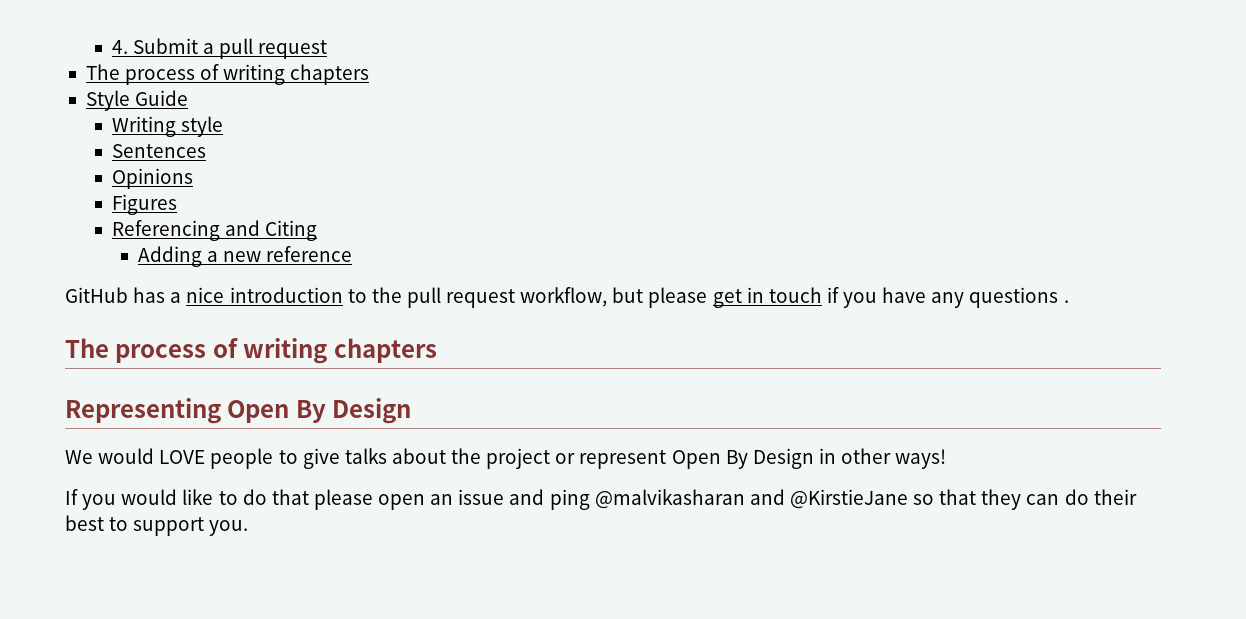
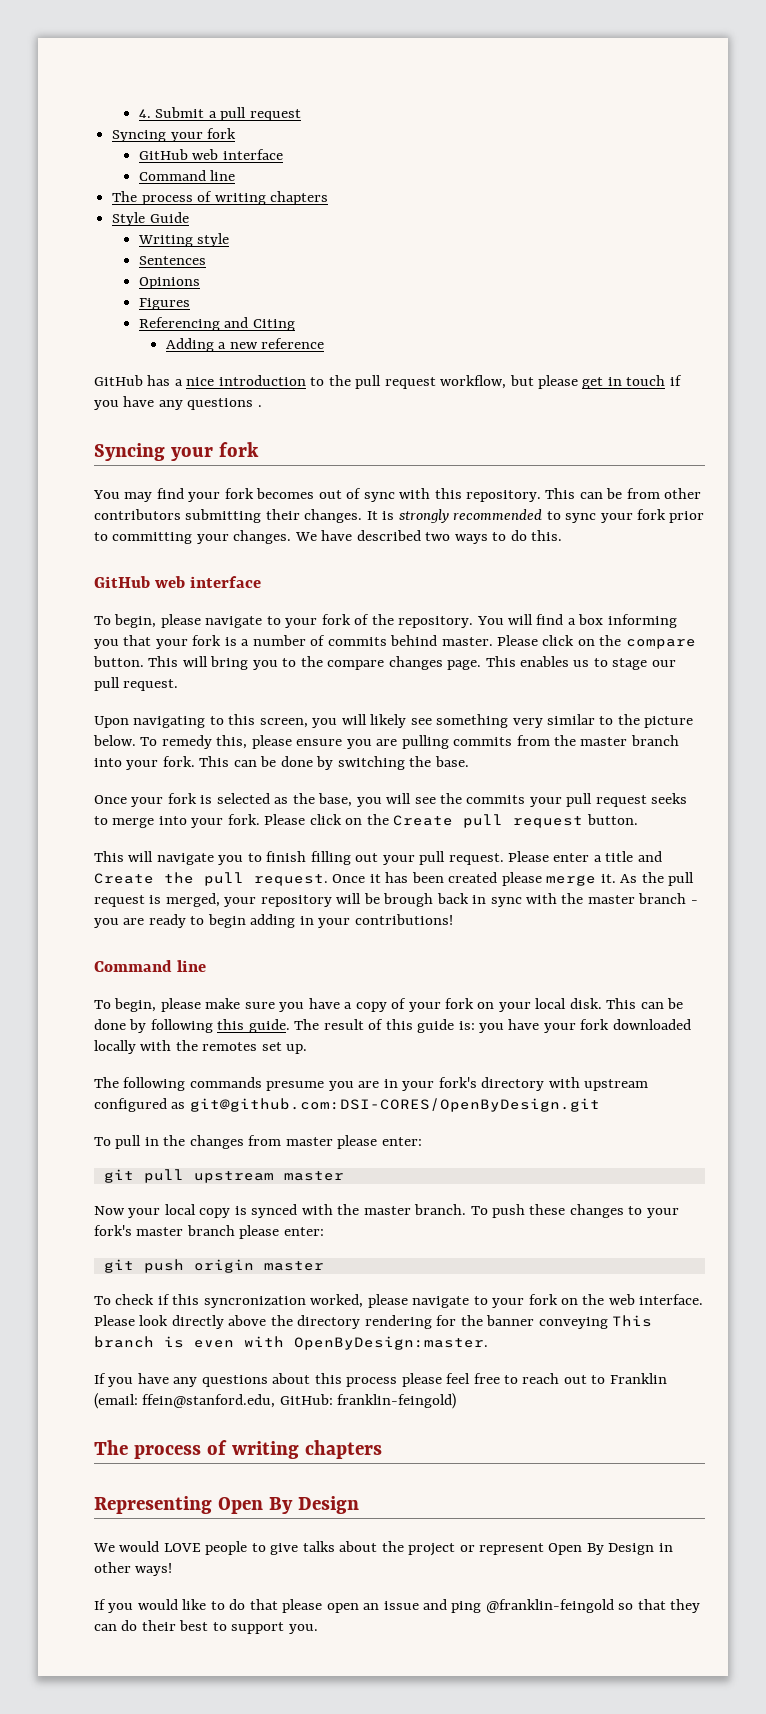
(328, 49) none -> [112,128,237,142] [138,149,283,160] [138,170,236,181] // Syncing your fork // GitHub web interface // Command line
(1069, 301) none -> [94,442,259,461] [93,488,702,502] [94,509,705,523] [94,530,563,544] [94,576,262,588] [94,614,677,628] [94,635,696,649] [93,656,676,670] [94,677,179,691] [94,714,694,728] [93,735,679,749] [94,756,469,770] [94,793,688,807] [94,814,638,828] [94,851,662,865] [94,872,695,886] [94,893,698,907] [94,914,453,928] [94,960,207,972] [94,998,684,1012] [94,1019,691,1033] [94,1040,308,1054] [94,1077,649,1091] [94,1098,600,1112] [94,1135,422,1149] [103,1169,344,1183] [94,1204,679,1218] [94,1225,324,1239] [103,1259,324,1273] [94,1294,704,1308] [94,1315,653,1329] [94,1336,488,1350] [94,1373,667,1387] [94,1393,457,1409] // Syncing your fork // You may find your fork becomes out of sync with this repository. This can be from other contributors submitting their changes. It is strongly recommended to sync your fork prior to committing your changes. We have described two ways to do this. // GitHub web interface // To begin, please navigate to your fork of the repository. You will find a box informing you that your fork is a number of commits behind master. Please click on the compare button. This will bring you to the compare changes page. This enables us to stage our pull request. // Upon navigating to this screen, you will likely see something very similar to the picture below. To remedy this, please ensure you are pulling commits from the master branch into your fork. This can be done by switching the base. // Once your fork is selected as the base, you will see the commits your pull request seeks to merge into your fork. Please click on the Create pull request button. // This will navigate you to finish filling out your pull request. Please enter a title and Create the pull request. Once it has been created please merge it. As the pull request is merged, your repository will be brough back in sync with the master branch - you are ready to begin adding in your contributions! // Command line // To begin, please make sure you have a copy of your fork on your local disk. This can be done by following this guide. The result of this guide is: you have your fork downloaded locally with the remotes set up. // The following commands presume you are in your fork's directory with upstream configured as git@github.com:DSI-CORES/OpenByDesign.git // To pull in the changes from master please enter: // git pull upstream master // Now your local copy is synced with the master branch. To push these changes to your fork's master branch please enter: // git push origin master // To check if this syncronization worked, please navigate to your fork on the web interface. Please look directly above the directory rendering for the banner conveying This branch is even with OpenByDesign:master. // If you have any questions about this process please feel free to reach out to Franklin (email: ffein@stanford.edu, GitHub: franklin-feingold)
[594,489,908,509] @malvikasharan and @KirstieJane -> [485,1599,614,1613] @franklin-feingold

